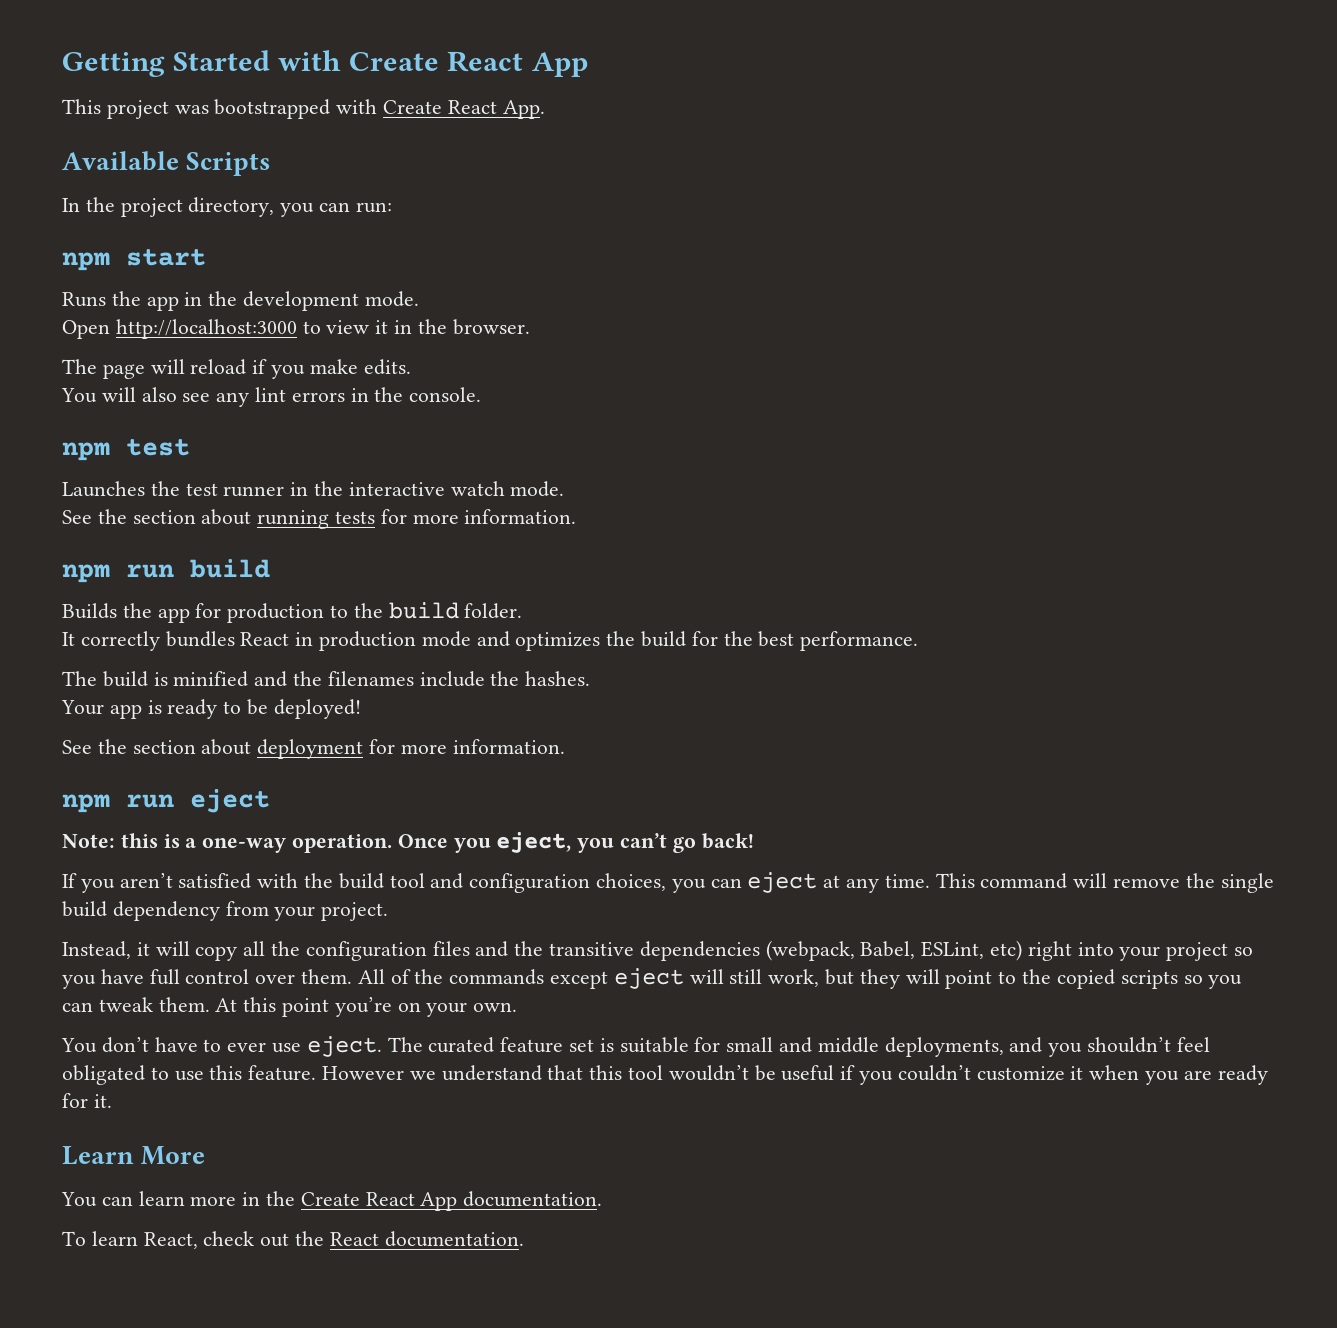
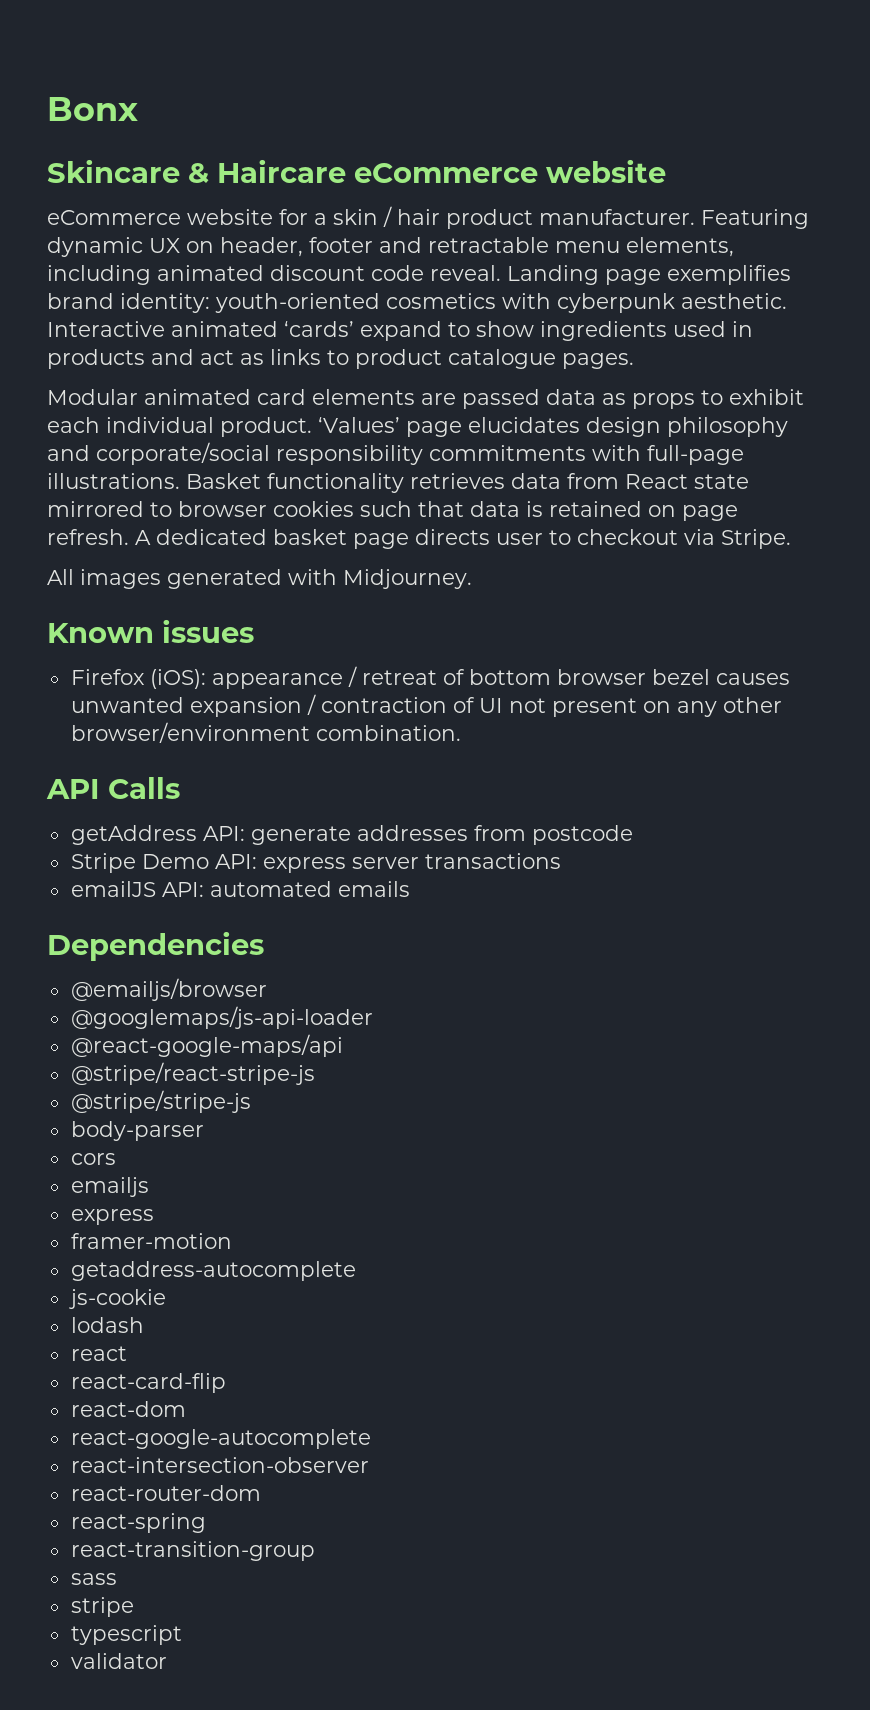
[62,50,588,77] [62,99,545,119] [62,151,272,176] [62,197,392,217] [62,249,206,271] [62,291,419,311] [62,319,530,339] [62,359,411,379] [61,387,482,407] [62,439,190,461] [62,481,565,497] [62,509,577,529] [62,559,270,583] [62,602,523,623] [62,631,919,651] [62,671,591,687] [61,699,361,719] [62,739,565,759] [62,789,270,813] [62,832,754,853] [62,872,1274,893] [62,901,389,921] [62,940,1254,961] [62,968,1243,989] [62,997,518,1017] [61,1036,1210,1057] [62,1065,1268,1085] [62,1093,112,1108] [62,1146,206,1165] [61,1191,603,1211] [62,1231,524,1249] Getting Started with Create React App // This project was bootstrapped with Create React App. // Available Scripts // In the project directory, you can run: // npm start // Runs the app in the development mode. // Open http://localhost:3000 to view it in the browser. // The page will reload if you make edits. // You will also see any lint errors in the console. // npm test // Launches the test runner in the interactive watch mode. // See the section about running tests for more information. // npm run build // Builds the app for production to the build folder. // It correctly bundles React in production mode and optimizes the build for the best performance. // The build is minified and the filenames include the hashes. // Your app is ready to be deployed! // See the section about deployment for more information. // npm run eject // Note: this is a one-way operation. Once you eject, you can’t go back! // If you aren’t satisfied with the build tool and configuration choices, you can eject at any time. This command will remove the single build dependency from your project. // Instead, it will copy all the configuration files and the transitive dependencies (webpack, Babel, ESLint, etc) right into your project so you have full control over them. All of the commands except eject will still work, but they will point to the copied scripts so you can tweak them. At this point you’re on your own. // You don’t have to ever use eject. The curated feature set is suitable for small and middle deployments, and you shouldn’t feel obligated to use this feature. However we understand that this tool wouldn’t be useful if you couldn’t customize it when you are ready for it. // Learn More // You can learn more in the Create React App documentation. // To learn React, check out the React documentation. -> [47,97,138,121] [47,159,666,183] [47,206,809,229] [47,237,734,257] [47,265,791,285] [47,293,787,313] [47,321,753,341] [47,349,634,369] [47,389,804,409] [47,417,788,437] [47,442,744,465] [47,473,749,493] [47,501,738,521] [47,529,791,549] [47,569,472,589] [47,619,254,643] [70,666,790,689] [70,694,782,717] [70,722,461,743] [46,777,180,799] [70,825,633,845] [70,853,561,873] [70,881,410,897] [47,931,264,961] [70,978,267,1001] [70,1006,373,1029] [70,1034,343,1057] [70,1062,315,1085] [70,1090,251,1113] [70,1121,204,1141] [70,1153,116,1165] [70,1177,149,1197] [70,1209,154,1225] [70,1233,232,1249] [70,1261,356,1281] [68,1289,166,1309] [70,1317,144,1333] [70,1346,127,1361] [70,1373,226,1393] [70,1401,186,1417] [70,1429,371,1449] [70,1457,369,1473] [70,1485,261,1501] [70,1513,206,1533] [70,1541,315,1561] [70,1573,117,1585] [70,1597,134,1617] [70,1625,182,1645] [70,1653,167,1669] Bonx // Skincare & Haircare eCommerce website // eCommerce website for a skin / hair product manufacturer. Featuring dynamic UX on header, footer and retractable menu elements, including animated discount code reveal. Landing page exemplifies brand identity: youth-oriented cosmetics with cyberpunk aesthetic. Interactive animated ‘cards’ expand to show ingredients used in products and act as links to product catalogue pages. // Modular animated card elements are passed data as props to exhibit each individual product. ‘Values’ page elucidates design philosophy and corporate/social responsibility commitments with full-page illustrations. Basket functionality retrieves data from React state mirrored to browser cookies such that data is retained on page refresh. A dedicated basket page directs user to checkout via Stripe. // All images generated with Midjourney. // Known issues // Firefox (iOS): appearance / retreat of bottom browser bezel causes unwanted expansion / contraction of UI not present on any other browser/environment combination. // API Calls // getAddress API: generate addresses from postcode // Stripe Demo API: express server transactions // emailJS API: automated emails // Dependencies // @emailjs/browser // @googlemaps/js-api-loader // @react-google-maps/api // @stripe/react-stripe-js // @stripe/stripe-js // body-parser // cors // emailjs // express // framer-motion // getaddress-autocomplete // js-cookie // lodash // react // react-card-flip // react-dom // react-google-autocomplete // react-intersection-observer // react-router-dom // react-spring // react-transition-group // sass // stripe // typescript // validator

